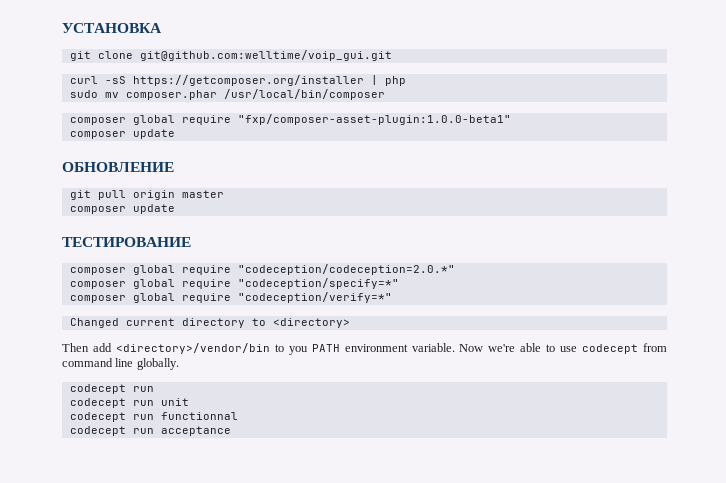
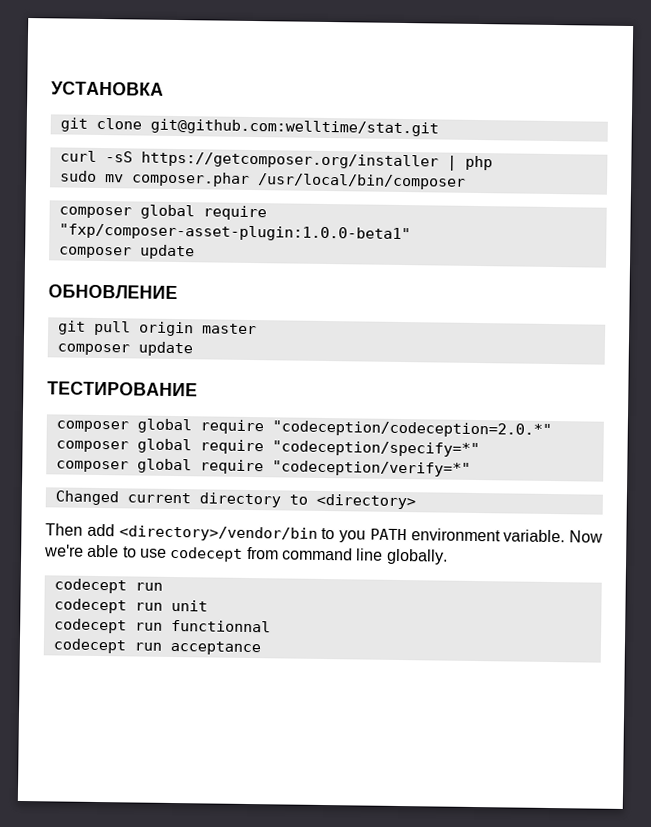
[139,50,392,61] git@github.com:welltime/voip_gui.git -> [149,118,439,137] git@github.com:welltime/stat.git

